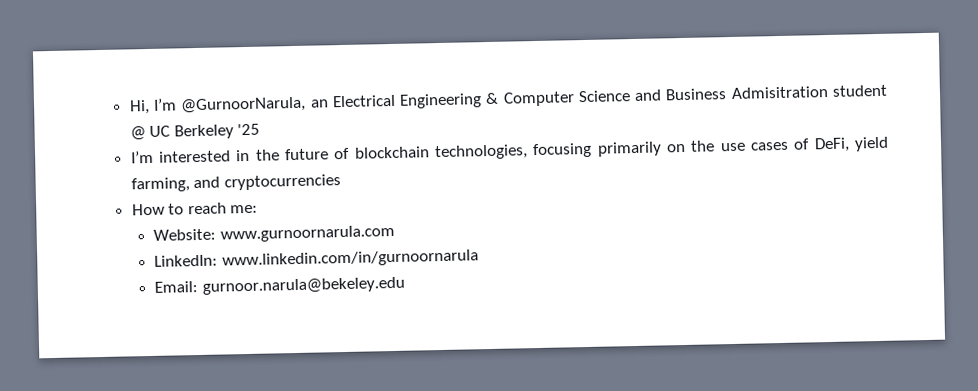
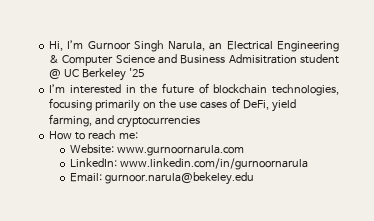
[180,96,307,114] @GurnoorNarula, -> [87,40,206,52] Gurnoor Singh Narula,

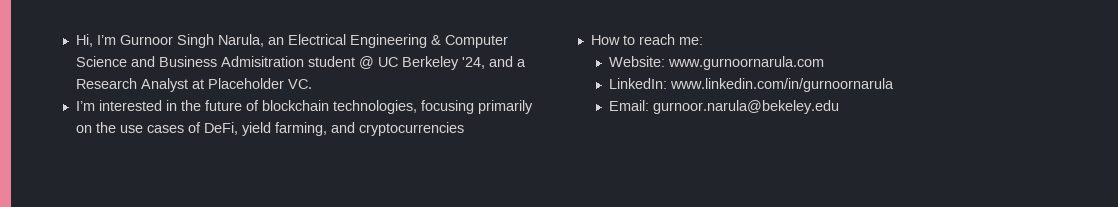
[129,68,145,77] '25 -> [461,56,526,69] [75,78,312,92] '24, and a Research Analyst at Placeholder VC.

